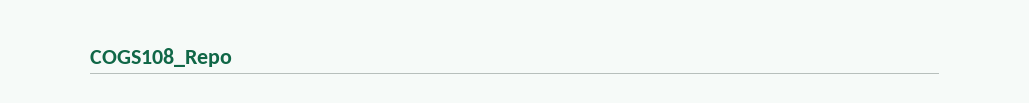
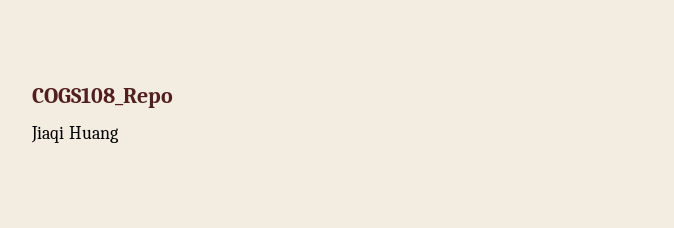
(232, 57) none -> [31,126,119,143] // Jiaqi Huang

